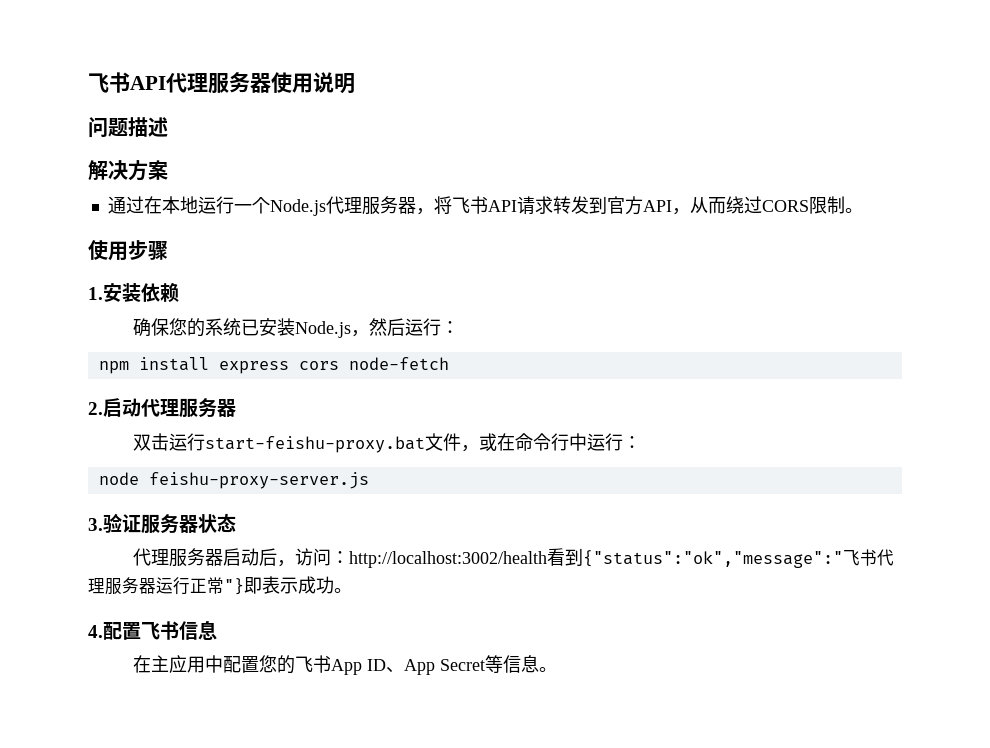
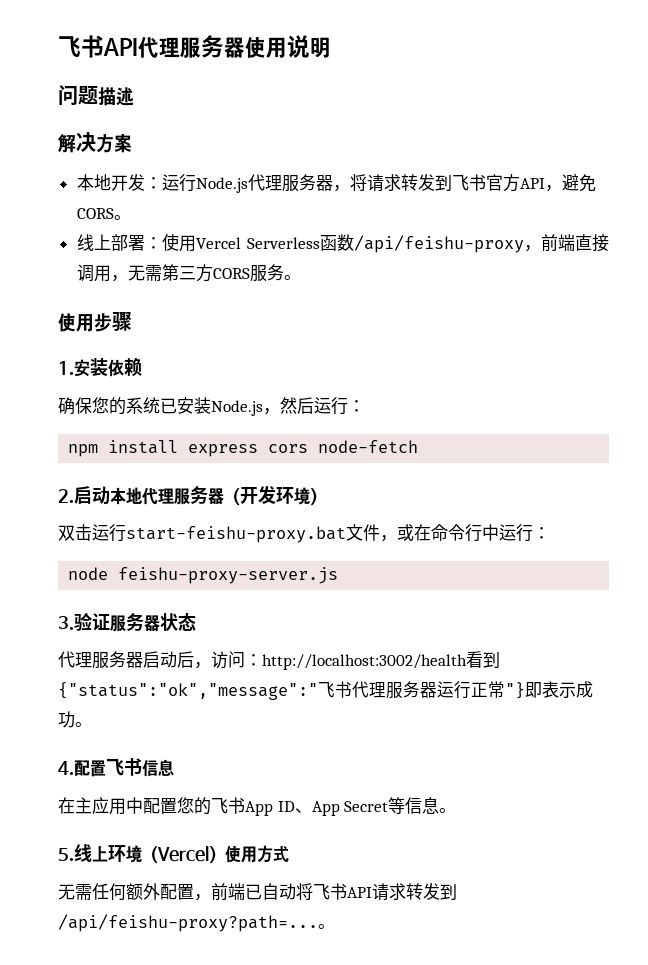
[107,196,270,214] 通过在本地运行一个 -> [76,174,196,192] 本地开发：运行
[451,196,607,215] 飞书API请求转发到 -> [366,174,486,192] 请求转发到飞书
[689,196,845,214] 从而绕过CORS限制 -> [561,174,596,192] [76,208,131,220] [76,233,609,253] [76,264,284,282] 避免CORS。 // 线上部署：使用Vercel Serverless函数/api/feishu-proxy，前端直接调用，无需第三方CORS服务
[141,398,236,418] 代理服务器 -> [110,485,326,506] 本地代理服务器（开发环境）
(558, 669) none -> [58,844,289,864] [58,883,457,901] [58,914,335,932] // 5.线上环境（Vercel）使用方式 // 无需任何额外配置，前端已自动将飞书API请求转发到/api/feishu-proxy?path=...。

